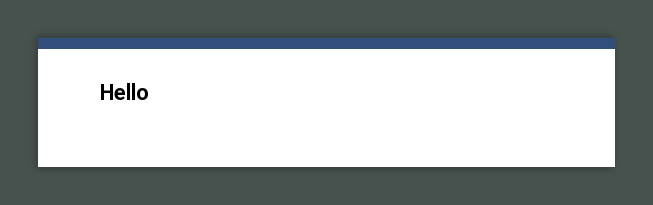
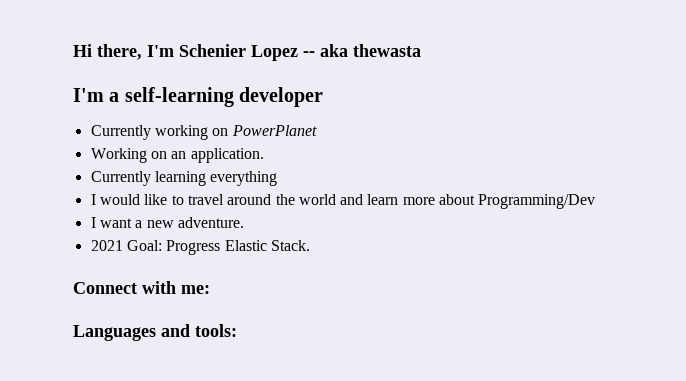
[100,83,149,100] Hello -> [73,44,421,61] [73,87,324,107] [90,125,317,140] [90,148,264,163] [90,171,278,186] [90,194,596,209] [90,217,244,228] [90,240,310,255] [73,281,210,294] [73,324,237,341] Hi there, I'm Schenier Lopez -- aka thewasta // I'm a self-learning developer // Currently working on PowerPlanet // Working on an application. // Currently learning everything // I would like to travel around the world and learn more about Programming/Dev // I want a new adventure. // 2021 Goal: Progress Elastic Stack. // Connect with me: // Languages and tools:

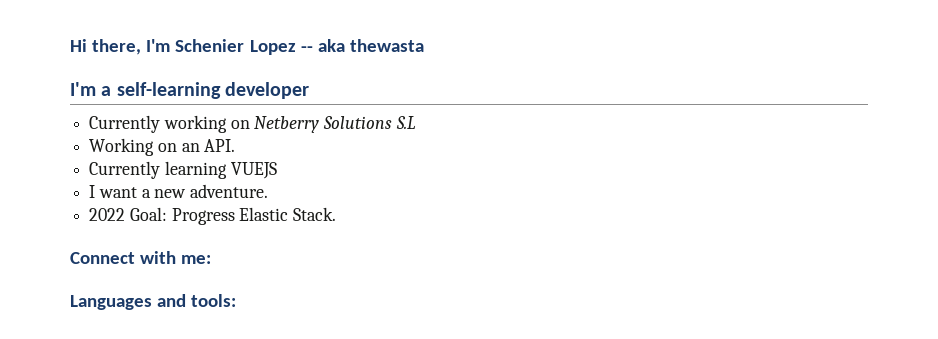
[231,125,317,136] PowerPlanet -> [254,116,416,133] Netberry Solutions S.L
[190,148,264,163] application. -> [204,139,236,152] API.
[210,171,278,186] [90,194,596,209] everything // I would like to travel around the world and learn more about Programming/Dev -> [230,162,277,179] VUEJS
[90,240,123,251] 2021 -> [89,208,126,221] 2022

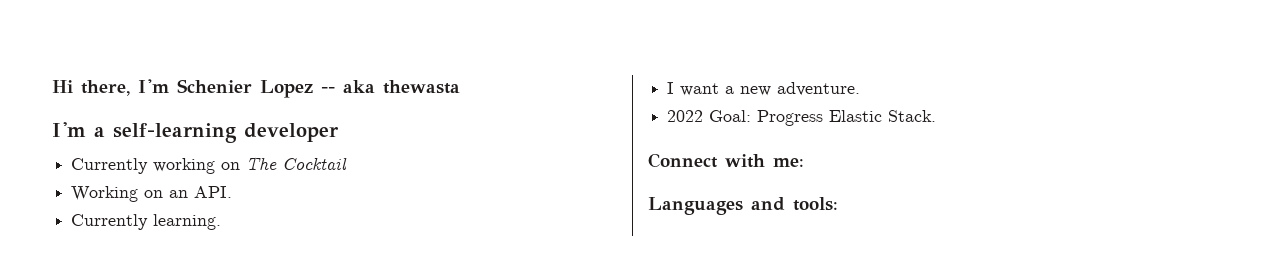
[254,116,416,133] Netberry Solutions S.L -> [246,157,348,170] The Cocktail
[164,161,277,179] learning VUEJS -> [153,214,222,230] learning.

